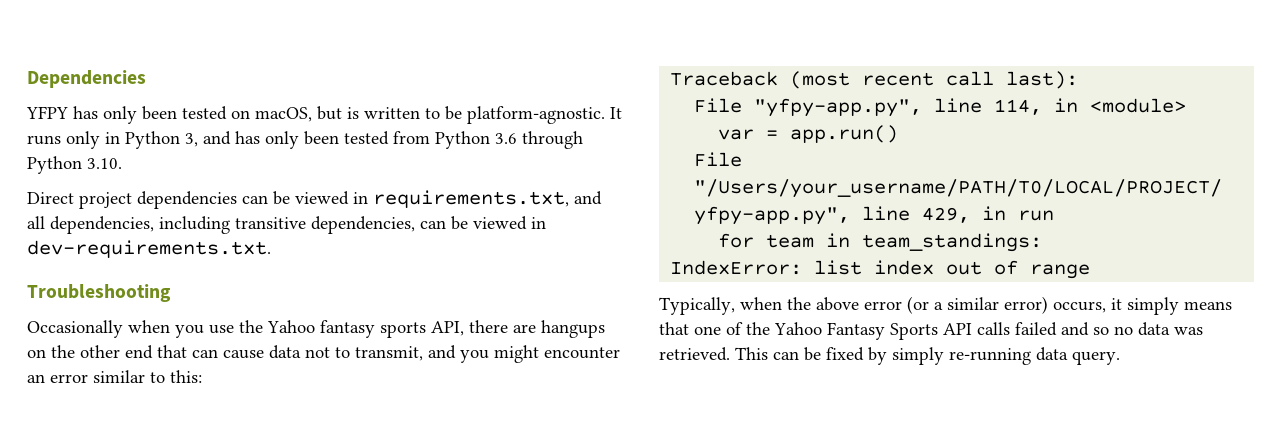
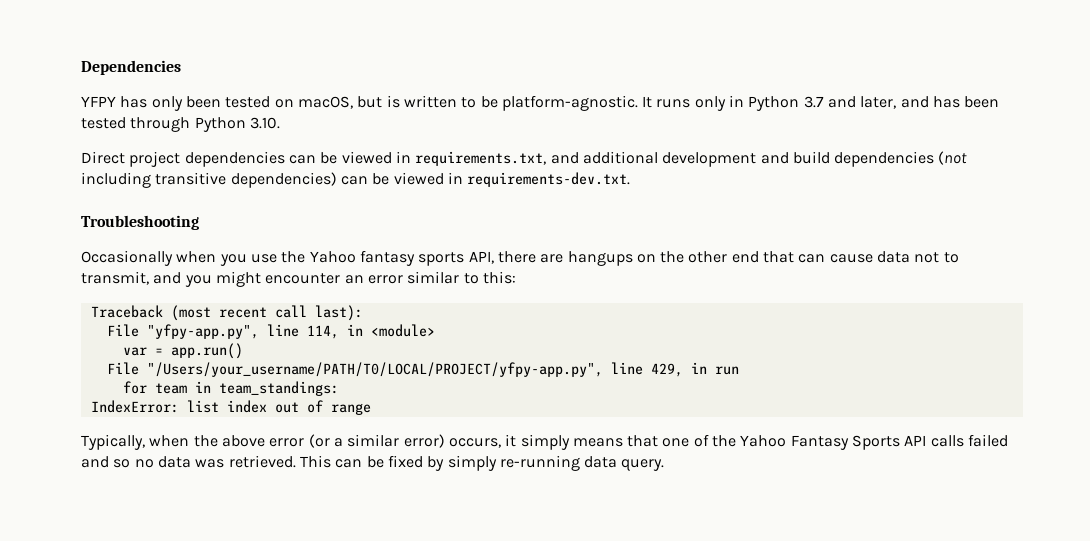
[185,133,198,147] 3, -> [803,96,897,109] 3.7 and later,
[265,131,517,149] only been tested from Python 3.6 -> [964,96,1000,108] [81,117,126,129] been tested
[27,216,154,234] all dependencies, -> [582,151,968,167] additional development and build dependencies (not
[311,216,546,234] [27,240,271,258] dependencies, can be viewed in dev-requirements.txt. -> [230,172,631,188] dependencies) can be viewed in requirements-dev.txt.

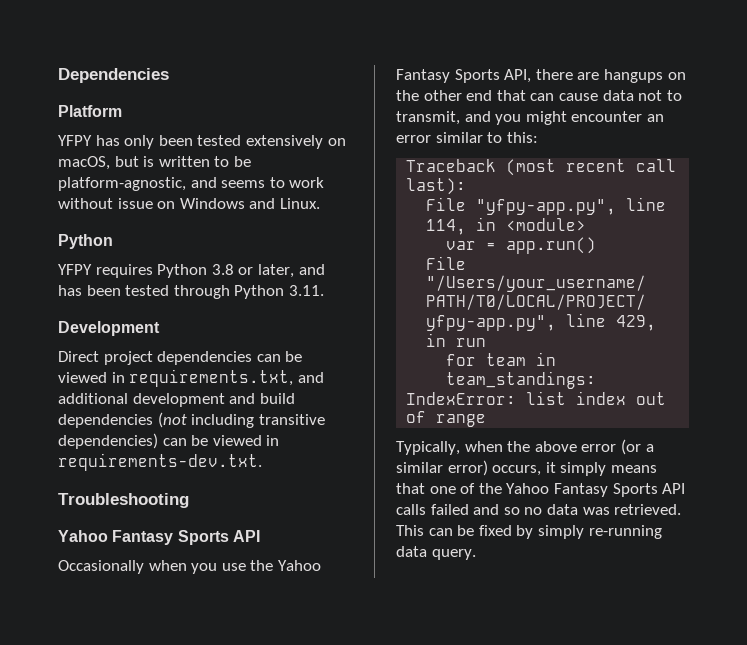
(181, 67) none -> [58,105,122,117] // Platform
(271, 102) none -> [245,135,323,149] extensively
[501,95,857,111] platform-agnostic. It runs only in Python 3.7 and -> [58,177,325,191] [58,198,320,209] [58,234,113,249] [58,264,254,278] platform-agnostic, and seems to work without issue on Windows and Linux. // Python // YFPY requires Python 3.8 or
[249,117,280,129] 3.10. -> [288,285,324,296] [58,321,160,336] 3.11. // Development
(199, 222) none -> [58,530,260,545] // Yahoo Fantasy Sports API
[359,250,465,266] fantasy sports -> [396,69,500,83] Fantasy Sports

